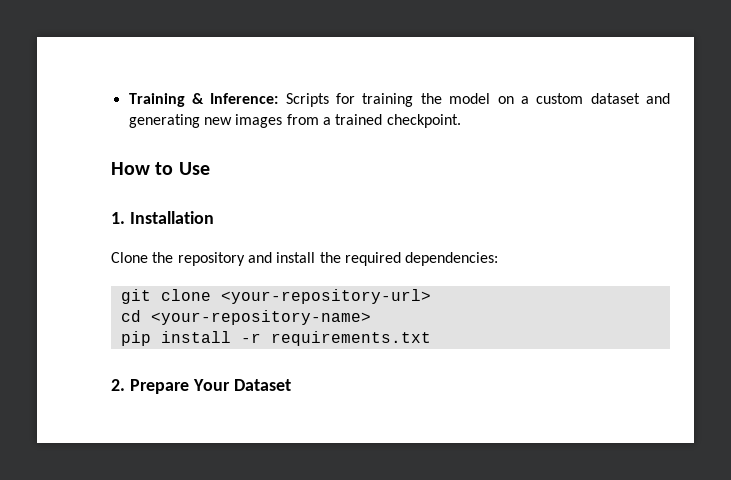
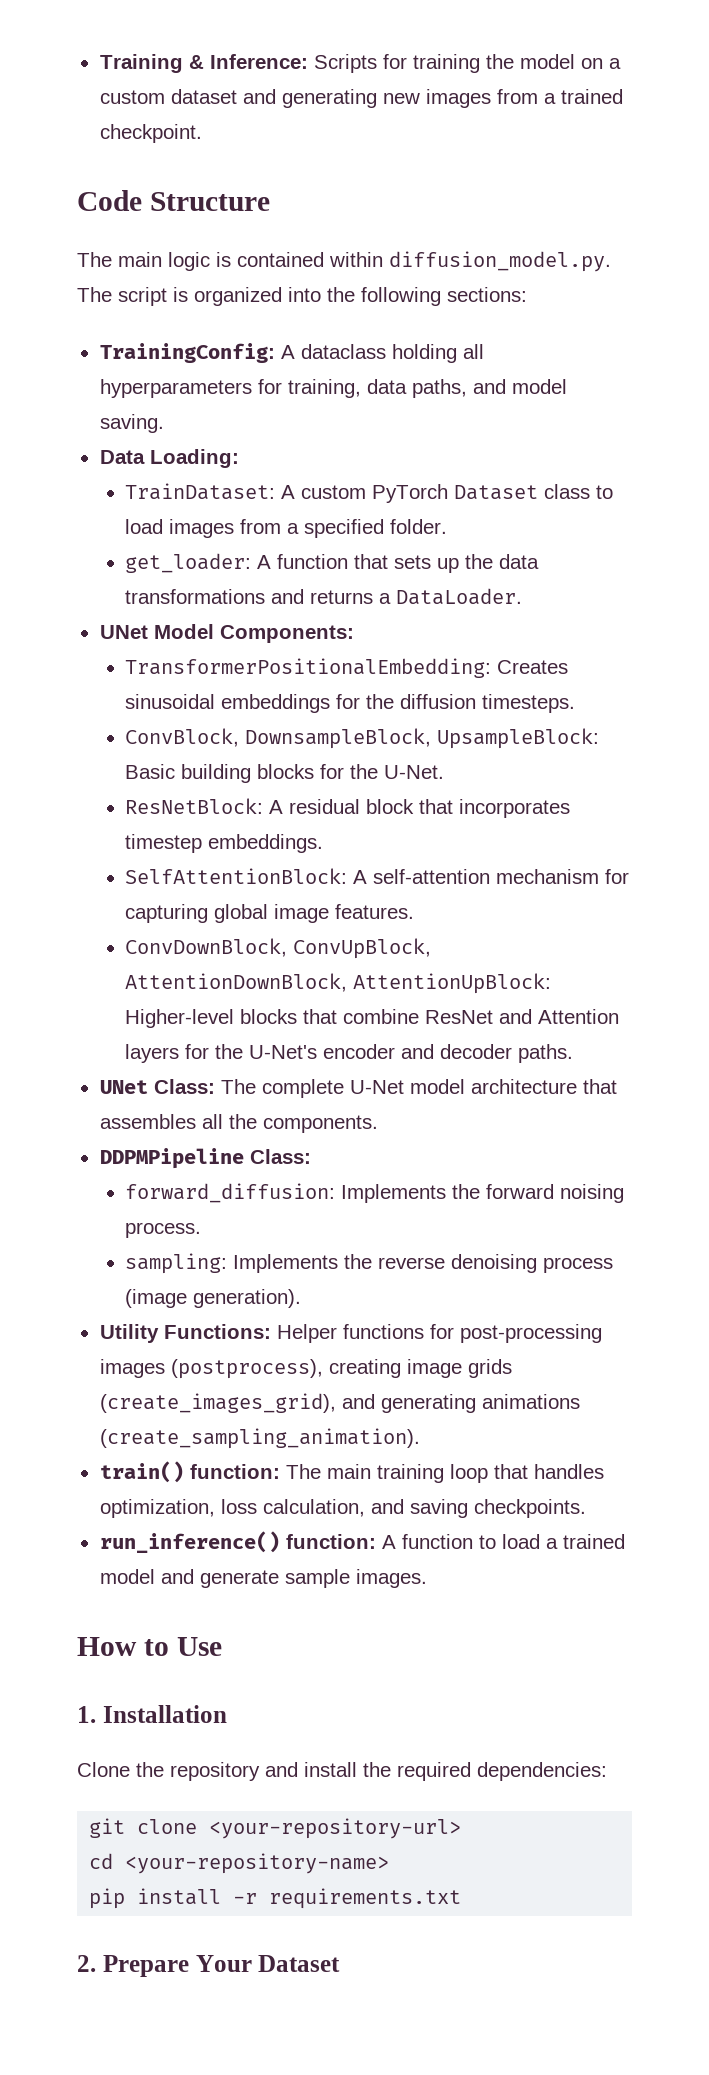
(461, 121) none -> [77,190,270,211] [77,251,611,272] [77,287,527,306] [99,343,484,363] [99,379,567,398] [99,414,164,433] [99,449,239,468] [125,483,614,503] [125,519,448,538] [125,553,540,573] [125,588,523,605] [99,624,354,643] [125,658,569,678] [125,694,576,713] [125,728,600,749] [125,764,445,783] [125,798,571,818] [125,834,324,853] [125,868,630,884] [125,904,415,923] [125,938,432,959] [125,973,552,994] [125,1009,620,1028] [125,1044,574,1063] [99,1079,617,1098] [99,1114,378,1133] [99,1148,311,1169] [125,1183,625,1203] [125,1222,202,1238] [125,1253,614,1274] [125,1289,302,1308] [99,1324,602,1343] [99,1359,512,1379] [99,1393,580,1413] [99,1428,420,1449] [99,1461,604,1483] [99,1499,586,1518] [99,1531,625,1553] [99,1569,427,1588] // Code Structure // The main logic is contained within diffusion_model.py. The script is organized into the following sections: // TrainingConfig: A dataclass holding all hyperparameters for training, data paths, and model saving. // Data Loading: // TrainDataset: A custom PyTorch Dataset class to load images from a specified folder. // get_loader: A function that sets up the data transformations and returns a DataLoader. // UNet Model Components: // TransformerPositionalEmbedding: Creates sinusoidal embeddings for the diffusion timesteps. // ConvBlock, DownsampleBlock, UpsampleBlock: Basic building blocks for the U-Net. // ResNetBlock: A residual block that incorporates timestep embeddings. // SelfAttentionBlock: A self-attention mechanism for capturing global image features. // ConvDownBlock, ConvUpBlock, AttentionDownBlock, AttentionUpBlock: Higher-level blocks that combine ResNet and Attention layers for the U-Net's encoder and decoder paths. // UNet Class: The complete U-Net model architecture that assembles all the components. // DDPMPipeline Class: // forward_diffusion: Implements the forward noising process. // sampling: Implements the reverse denoising process (image generation). // Utility Functions: Helper functions for post-processing images (postprocess), creating image grids (create_images_grid), and generating animations (create_sampling_animation). // train() function: The main training loop that handles optimization, loss calculation, and saving checkpoints. // run_inference() function: A function to load a trained model and generate sample images.

